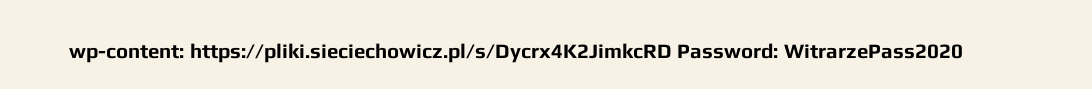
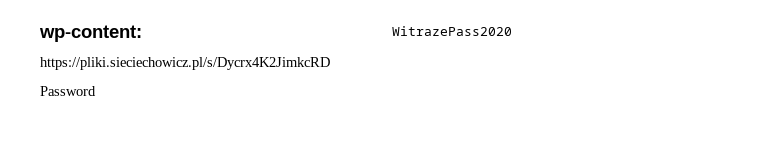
(184, 54) none -> (142, 33) //
[677,43,963,59] Password: WitrarzePass2020 -> [40,86,96,96] [392,26,512,36] // Password // WitrazePass2020

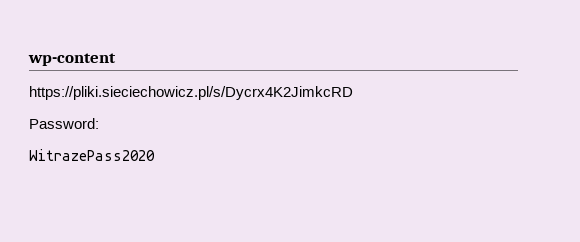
[39,25,142,42] wp-content: -> [28,53,116,66] wp-content
[40,86,96,96] Password -> [29,118,99,129] Password:

